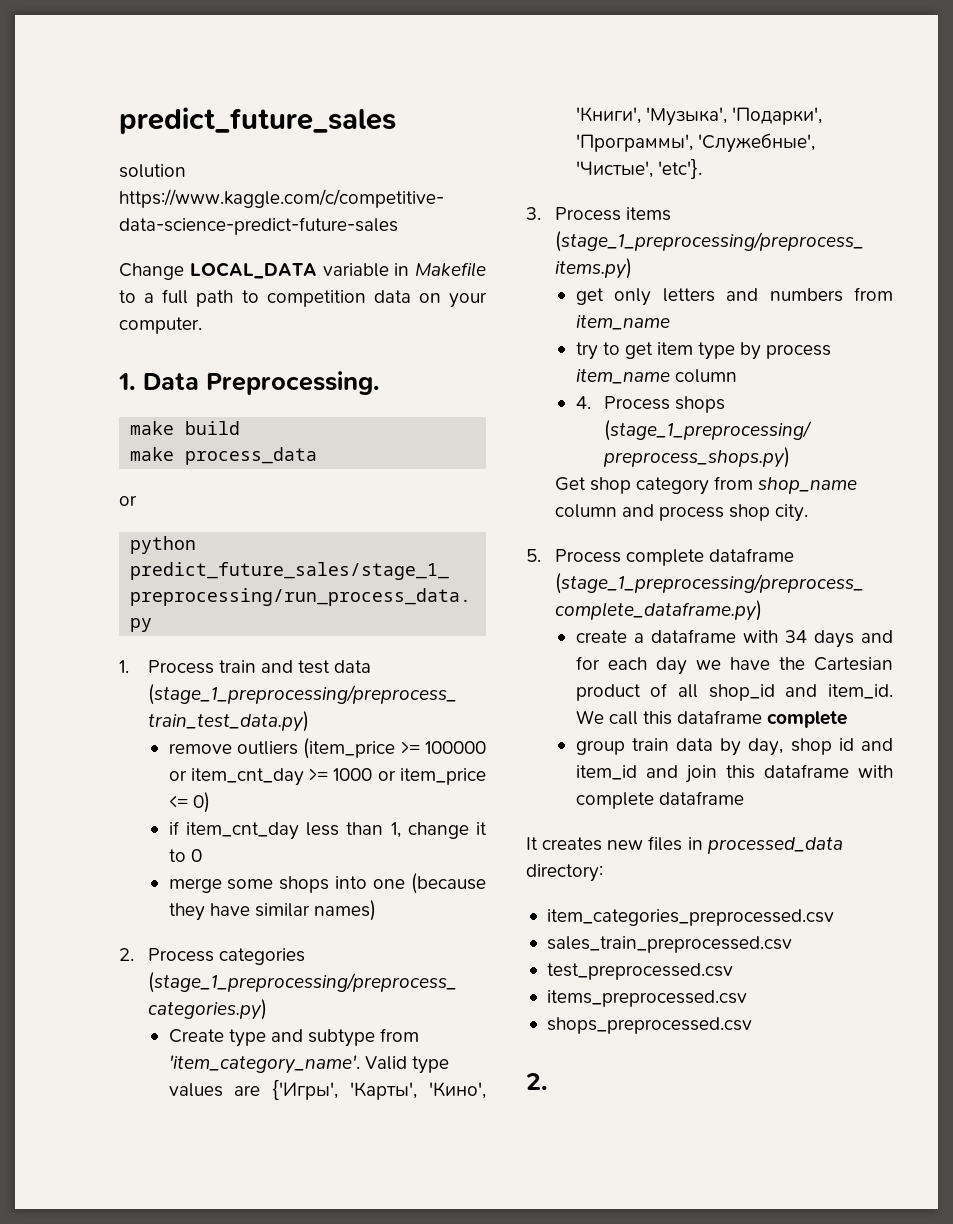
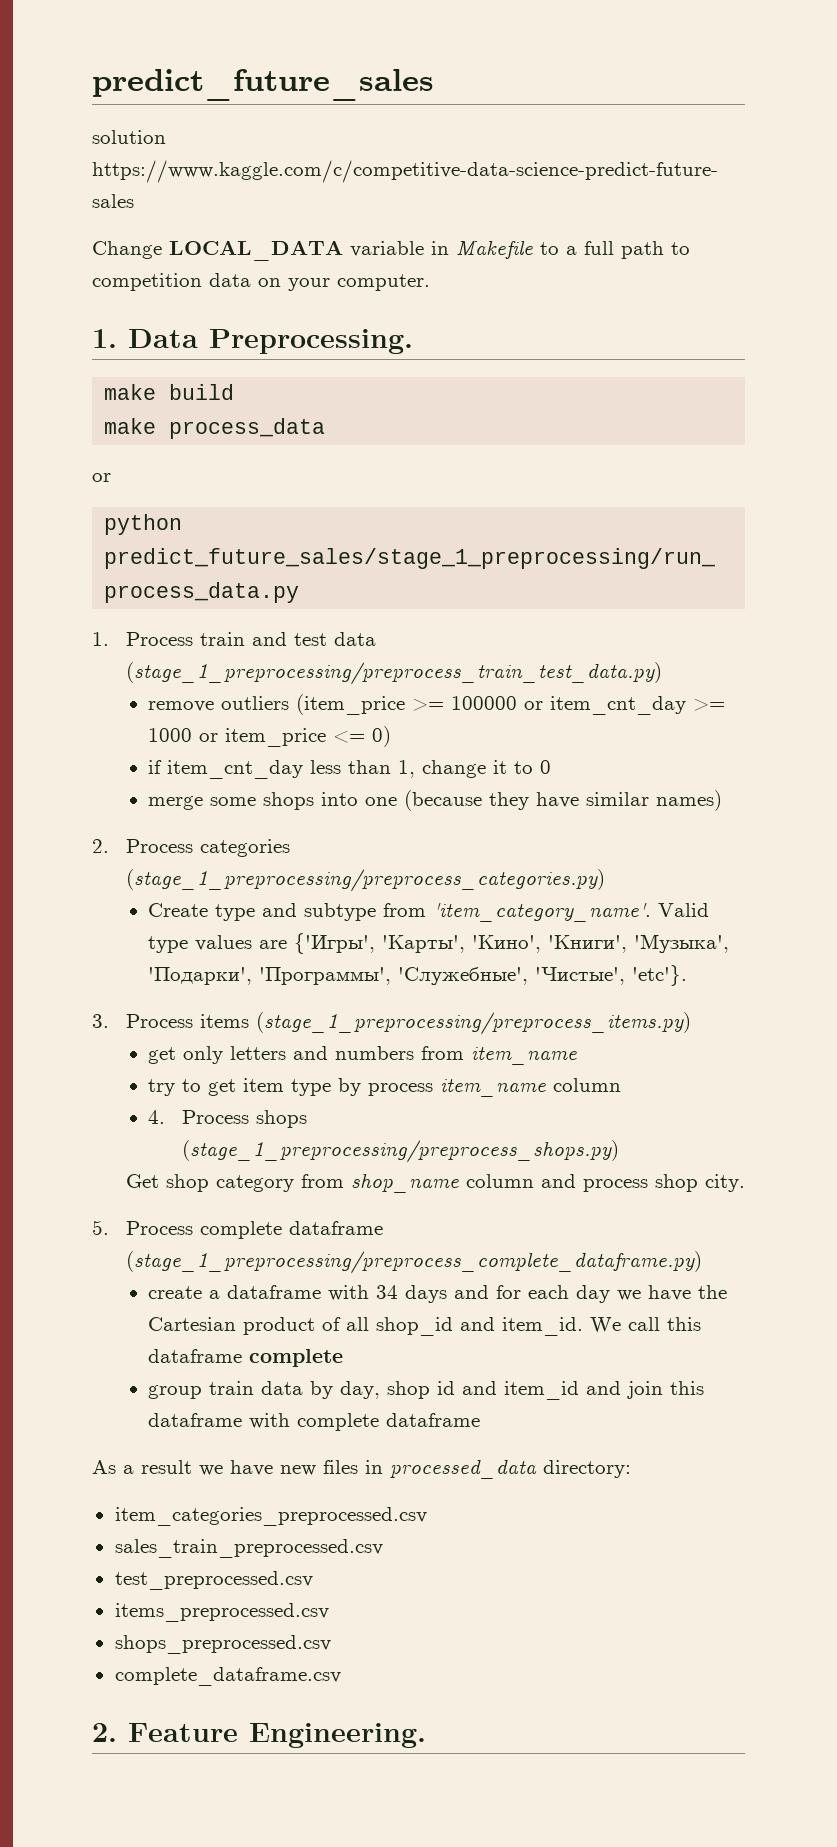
[526,837,603,851] It creates -> [92,1460,273,1476] As a result we have
[526,1073,548,1090] // 2. -> [114,1667,341,1686] [92,1723,426,1748] // complete_dataframe.csv // 2. Feature Engineering.

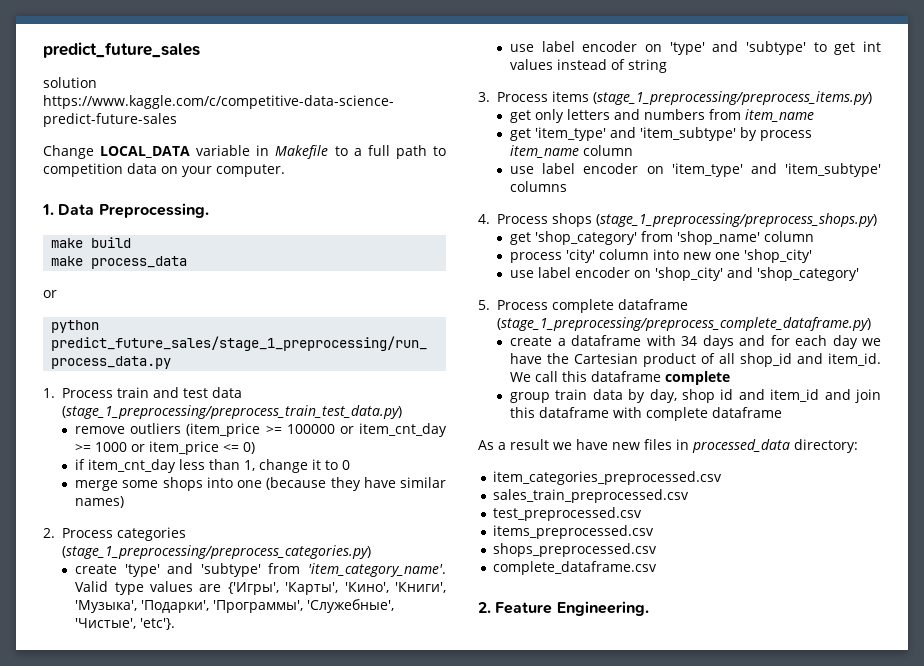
[148,903,377,921] Create type and subtype -> [75,563,261,577] create 'type' and 'subtype'
(688, 975) none -> [510,41,881,55] [510,59,668,73] // use label encoder on 'type' and 'subtype' to get int values instead of string
[148,1078,332,1096] try to get item type -> [510,127,737,141] get 'item_type' and 'item_subtype'
[148,1110,308,1128] [182,1140,620,1163] [125,1173,745,1193] 4. Process shops (stage_1_preprocessing/preprocess_shops.py) // Get shop category from shop_name column and process shop city. -> [510,163,881,177] [510,181,568,192] [478,213,877,227] [510,231,815,245] [510,249,813,263] [510,267,860,281] use label encoder on 'item_type' and 'item_subtype' columns // 4. Process shops (stage_1_preprocessing/preprocess_shops.py) // get 'shop_category' from 'shop_name' column // process 'city' column into new one 'shop_city' // use label encoder on 'shop_city' and 'shop_category'

